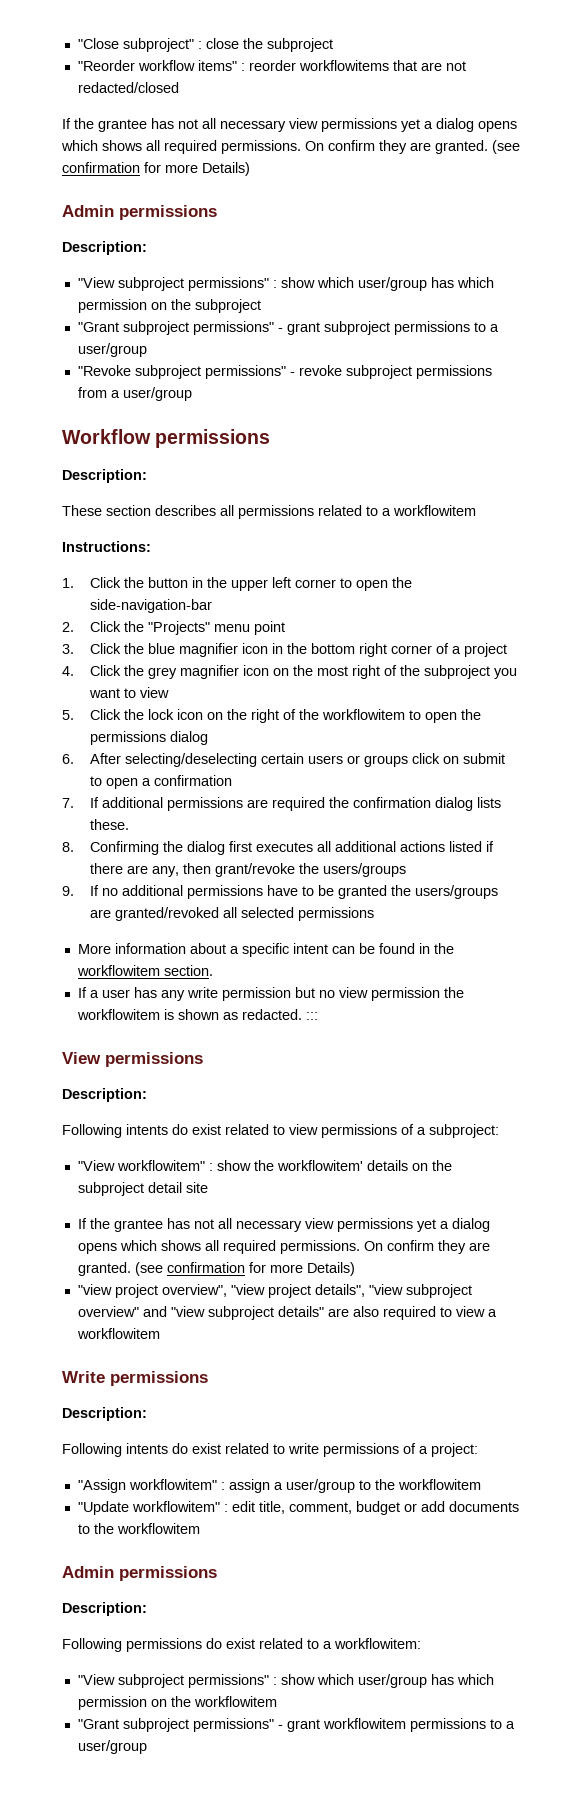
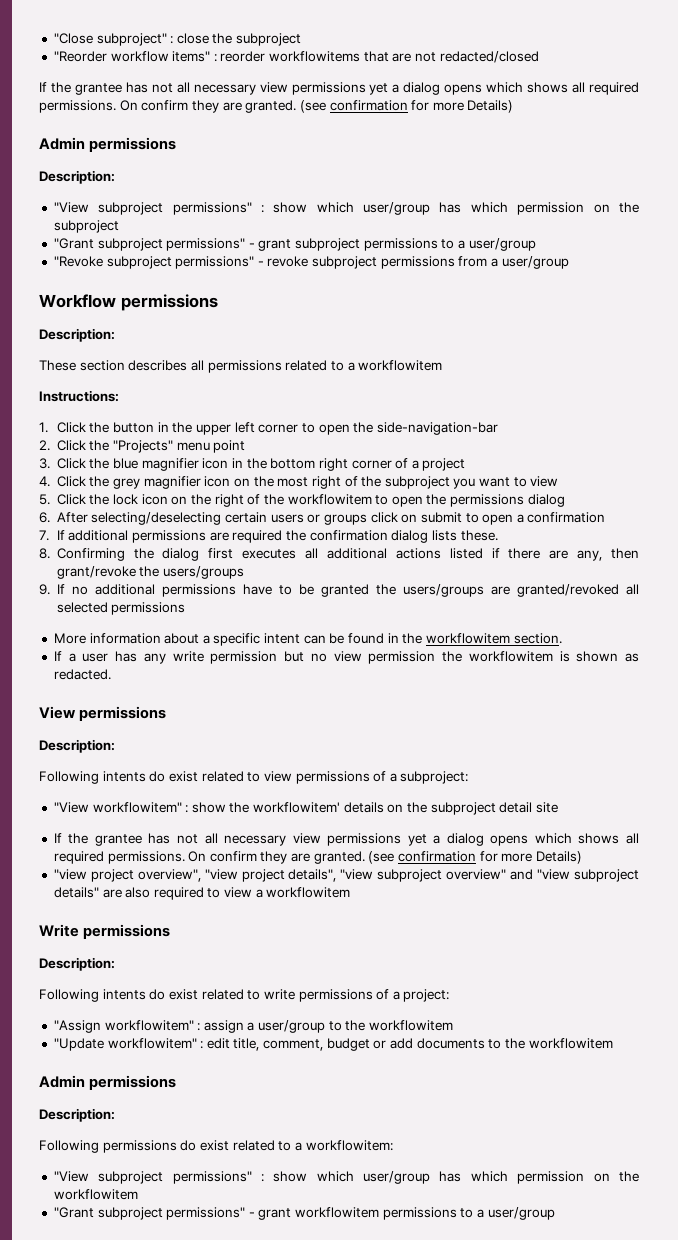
[305,1012,318,1020] ::: -> (111, 674) none

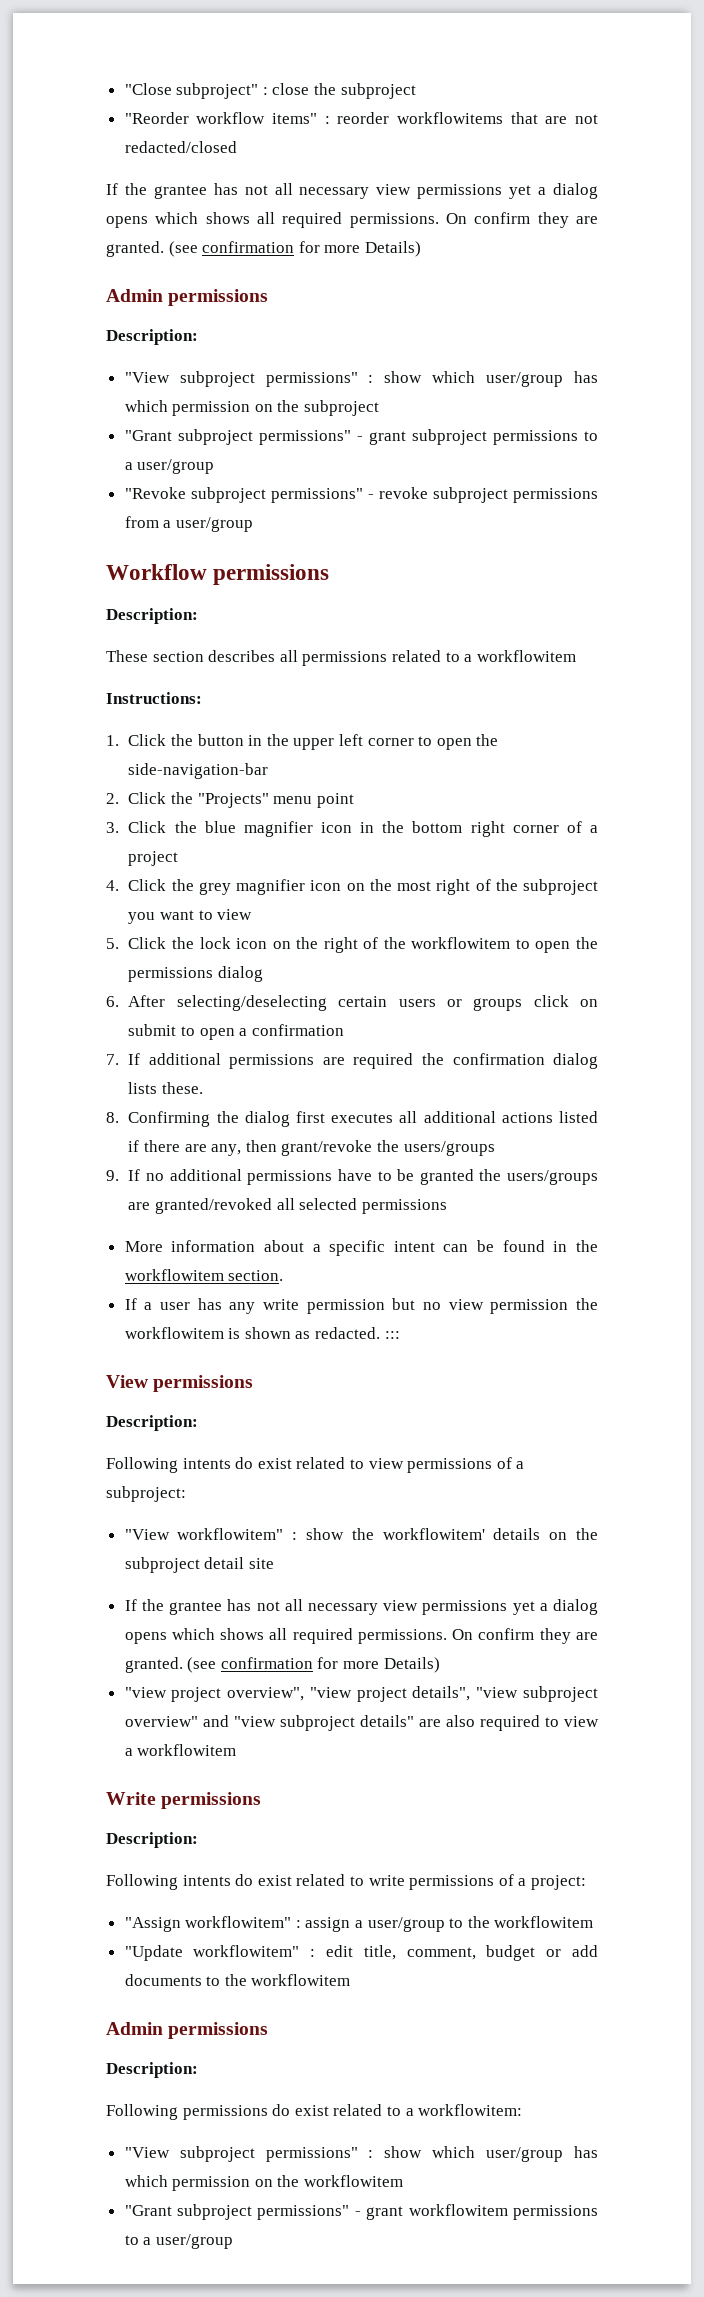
(111, 674) none -> [384,1331,400,1339] :::

